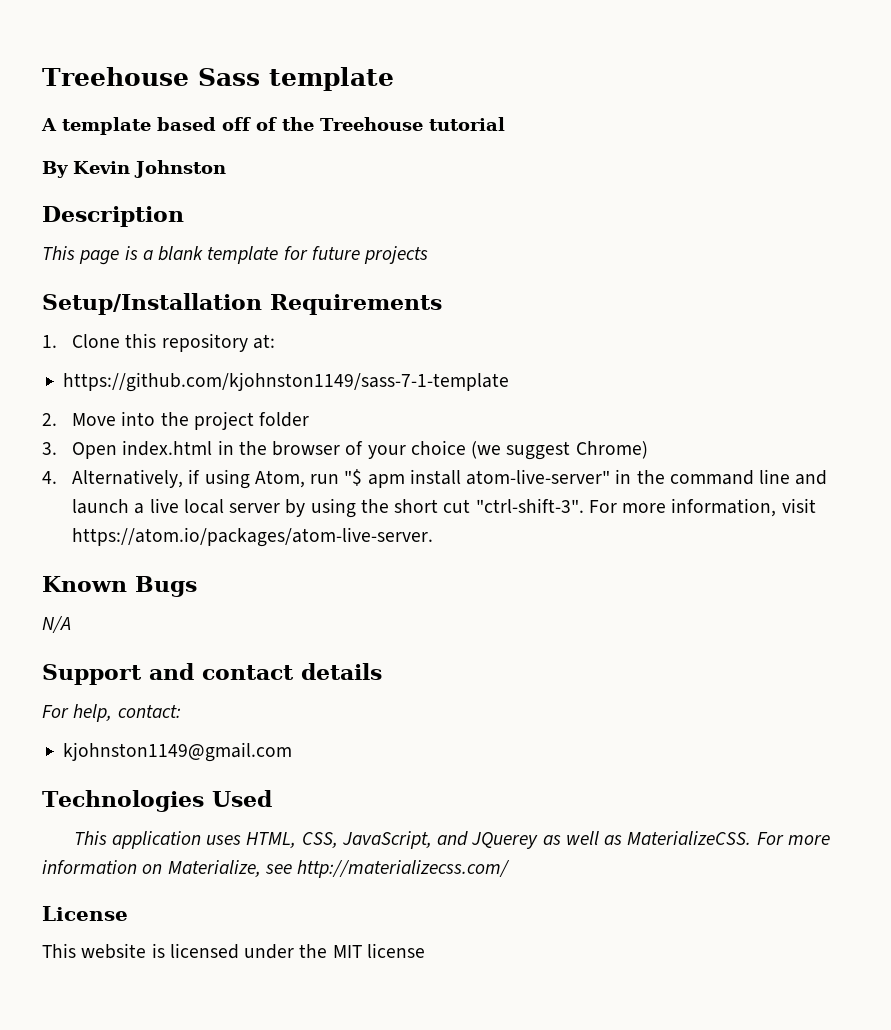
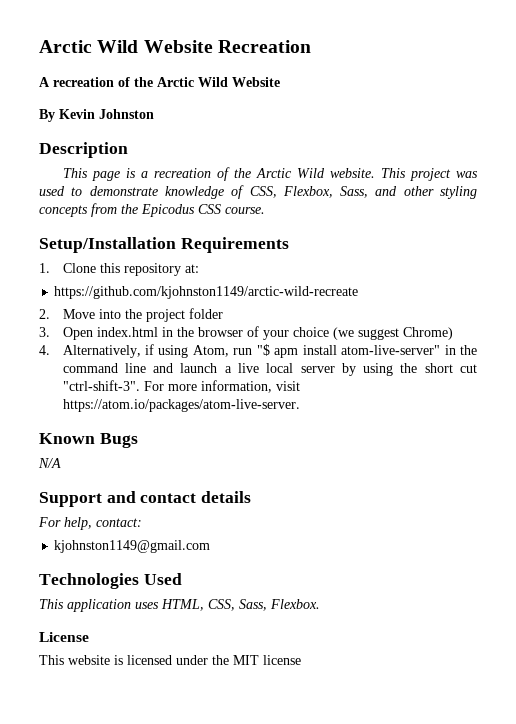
[42,67,394,91] [41,117,505,135] Treehouse Sass template // A template based off of the Treehouse tutorial -> [39,40,311,53] [39,77,280,87] Arctic Wild Website Recreation // A recreation of the Arctic Wild Website
[158,246,429,264] blank template for future projects -> [153,167,478,181] [39,185,478,199] [39,203,265,217] recreation of the Arctic Wild website. This project was used to demonstrate knowledge of CSS, Flexbox, Sass, and other styling concepts from the Epicodus CSS course.
[63,372,510,392] https://github.com/kjohnston1149/sass-7-1-template -> [54,286,359,299] https://github.com/kjohnston1149/arctic-wild-recreate
[341,831,831,849] [42,860,511,878] JavaScript, and JQuerey as well as MaterializeCSS. For more information on Materialize, see http://materializecss.com/ -> [239,599,320,611] Sass, Flexbox.

